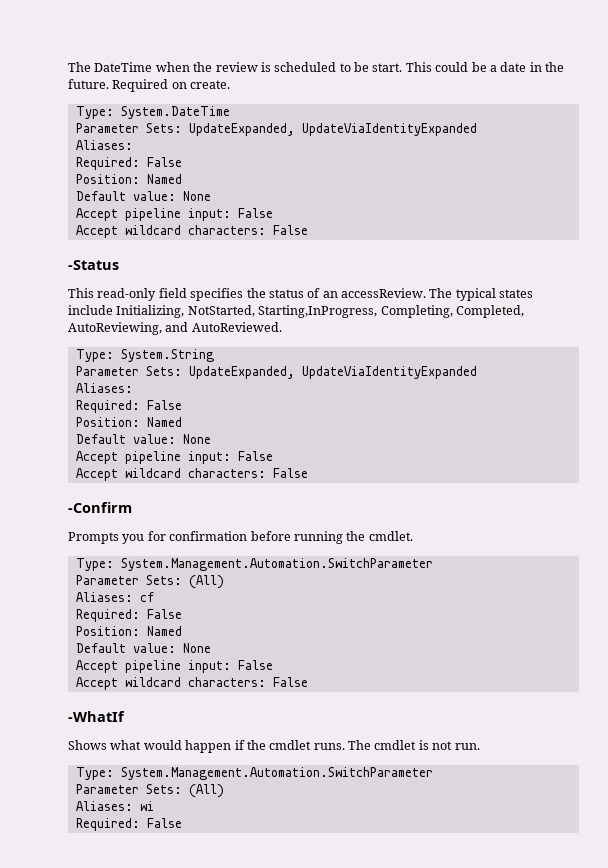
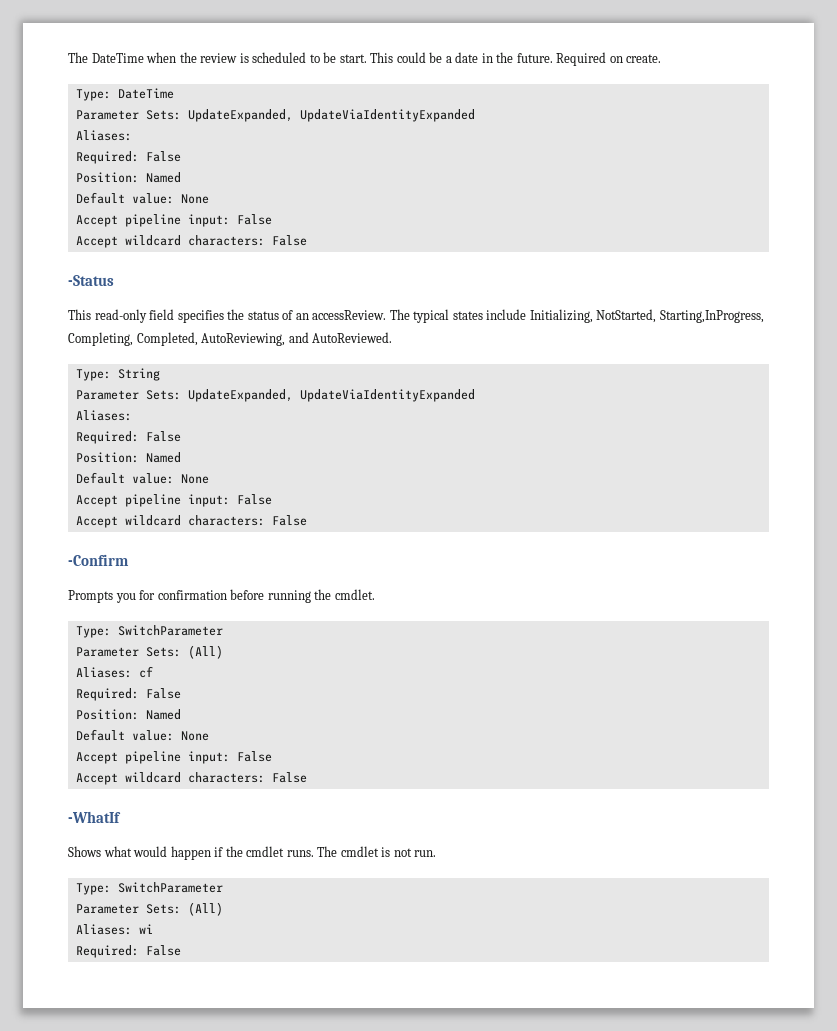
[120,106,230,119] System.DateTime -> [117,88,174,99] DateTime
[120,349,214,362] System.String -> [117,368,160,381] String
[120,558,433,571] System.Management.Automation.SwitchParameter -> [117,625,223,636] SwitchParameter
[120,767,433,780] System.Management.Automation.SwitchParameter -> [117,882,223,893] SwitchParameter

